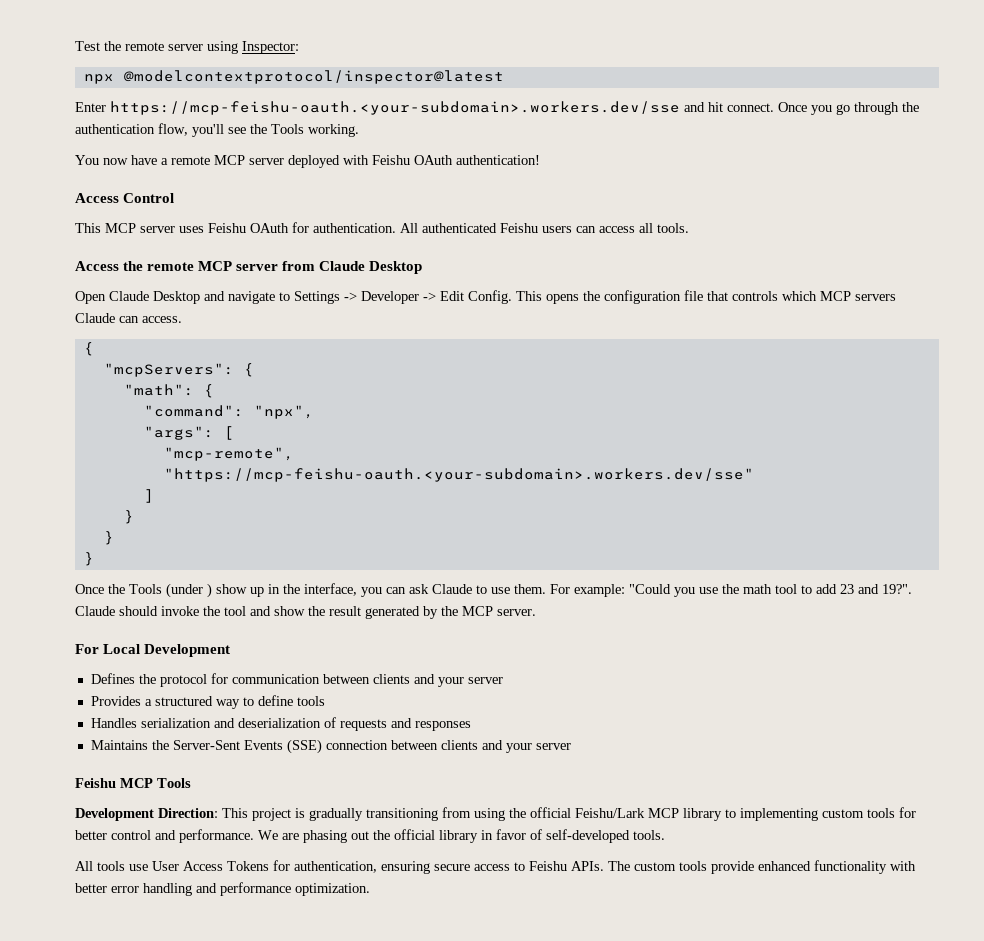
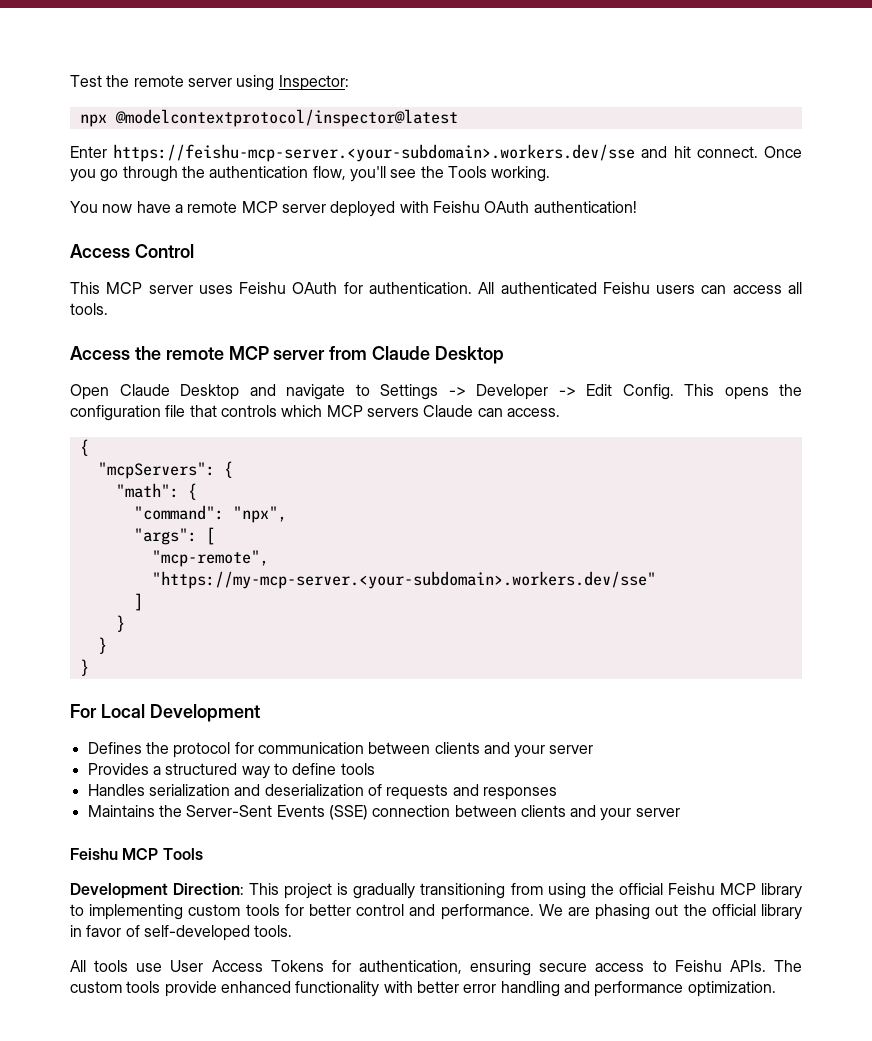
[110,101,680,115] https://mcp-feishu-oauth.<your-subdomain>.workers.dev/sse -> [113,144,636,162] https://feishu-mcp-server.<your-subdomain>.workers.dev/sse
[163,468,754,482] "https://mcp-feishu-oauth.<your-subdomain>.workers.dev/sse" -> [151,571,656,589] "https://my-mcp-server.<your-subdomain>.workers.dev/sse"
[75,583,912,598] [75,606,536,619] // Once the Tools (under ) show up in the interface, you can ask Claude to use them. For example: "Could you use the math tool to add 23 and 19?". Claude should invoke the tool and show the result generated by the MCP server. -> (89, 667) none
[575,808,645,818] Feishu/Lark -> [667,883,715,895] Feishu

